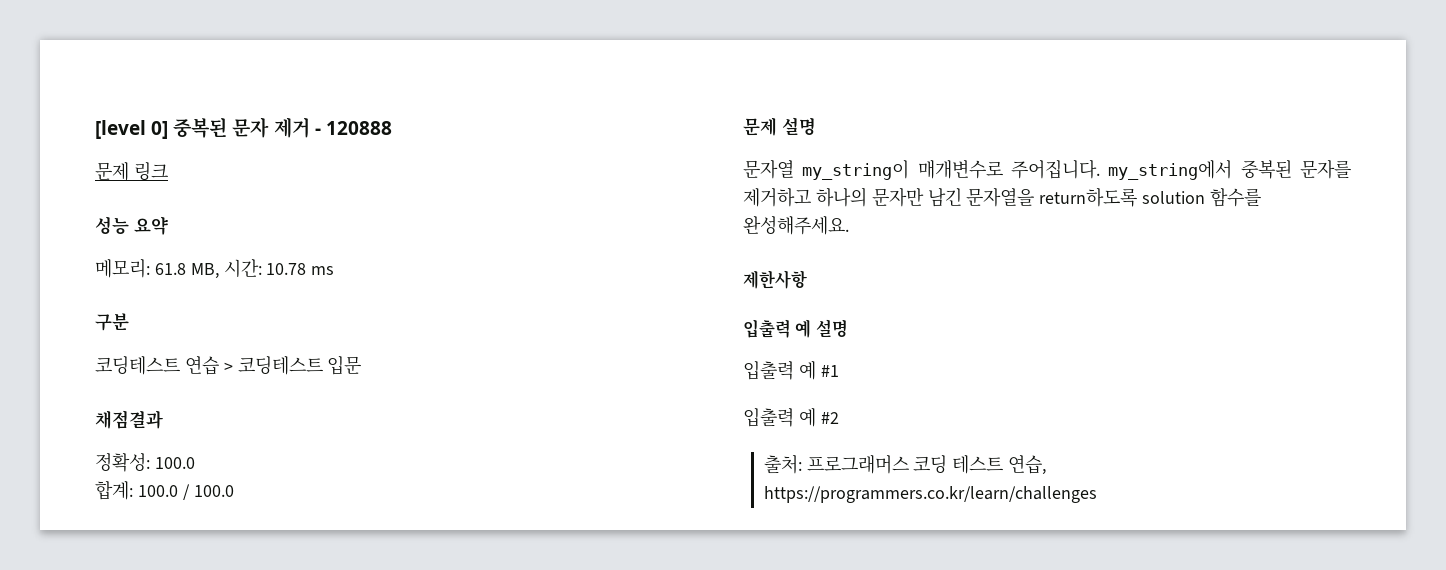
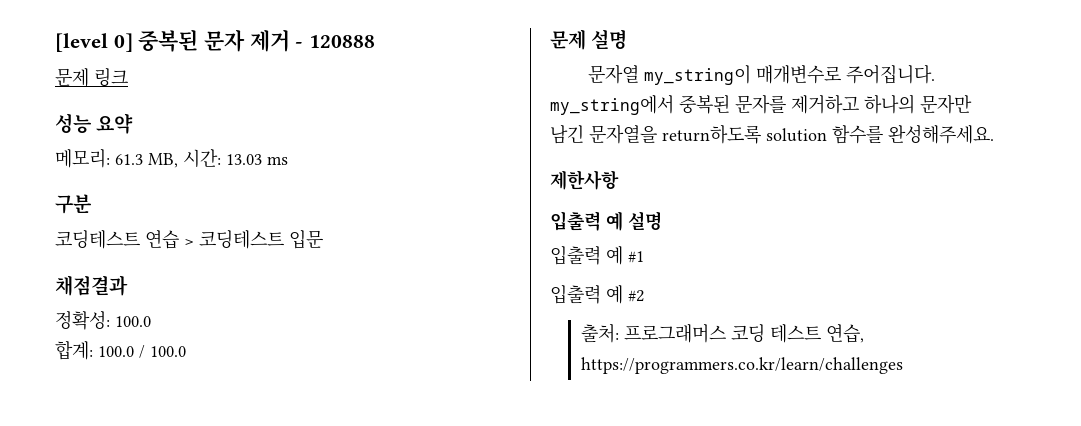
[154,263,186,275] 61.8 -> [115,154,143,165] 61.3
[266,263,307,275] 10.78 -> [226,154,262,165] 13.03

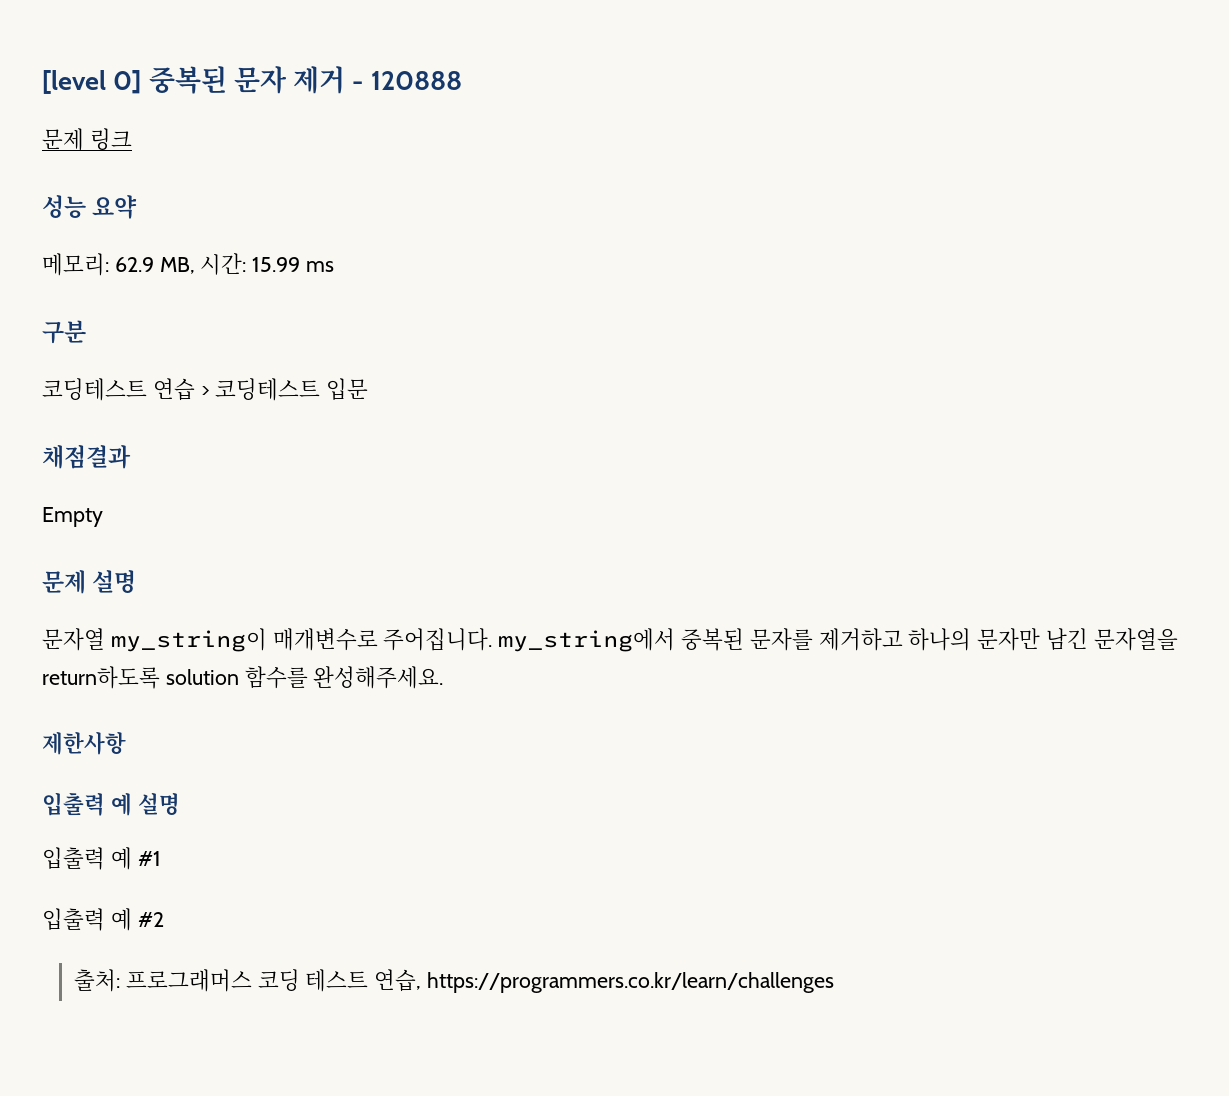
[115,154,143,165] 61.3 -> [114,257,154,272] 62.9
[226,154,262,165] 13.03 -> [252,257,301,272] 15.99
[55,311,151,330] [55,341,186,360] 정확성: 100.0 // 합계: 100.0 / 100.0 -> [42,507,103,527] Empty

